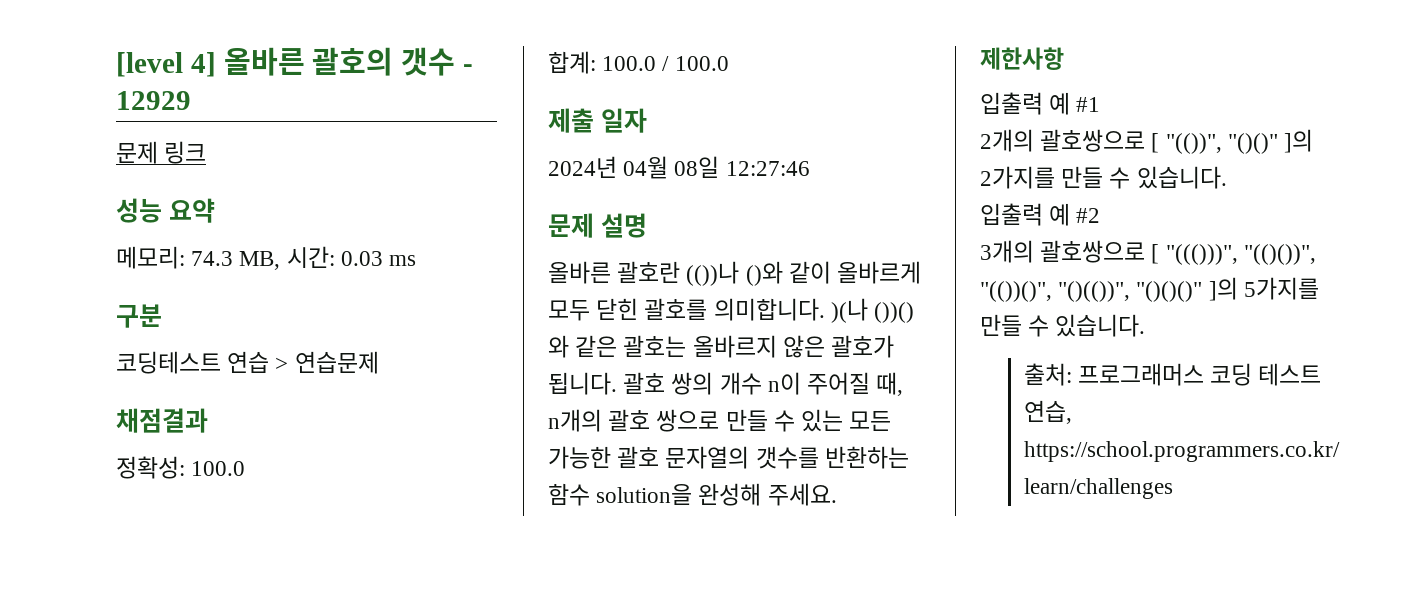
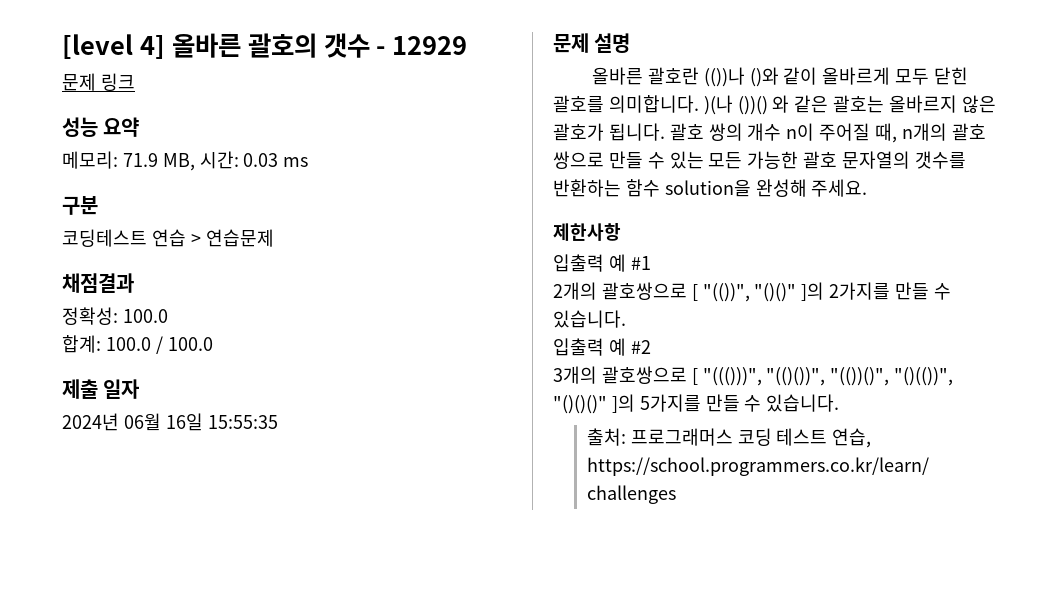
[191,251,234,266] 74.3 -> [122,153,158,167] 71.9
[623,156,810,179] 04월 08일 12:27:46 -> [123,413,278,431] 06월 16일 15:55:35

